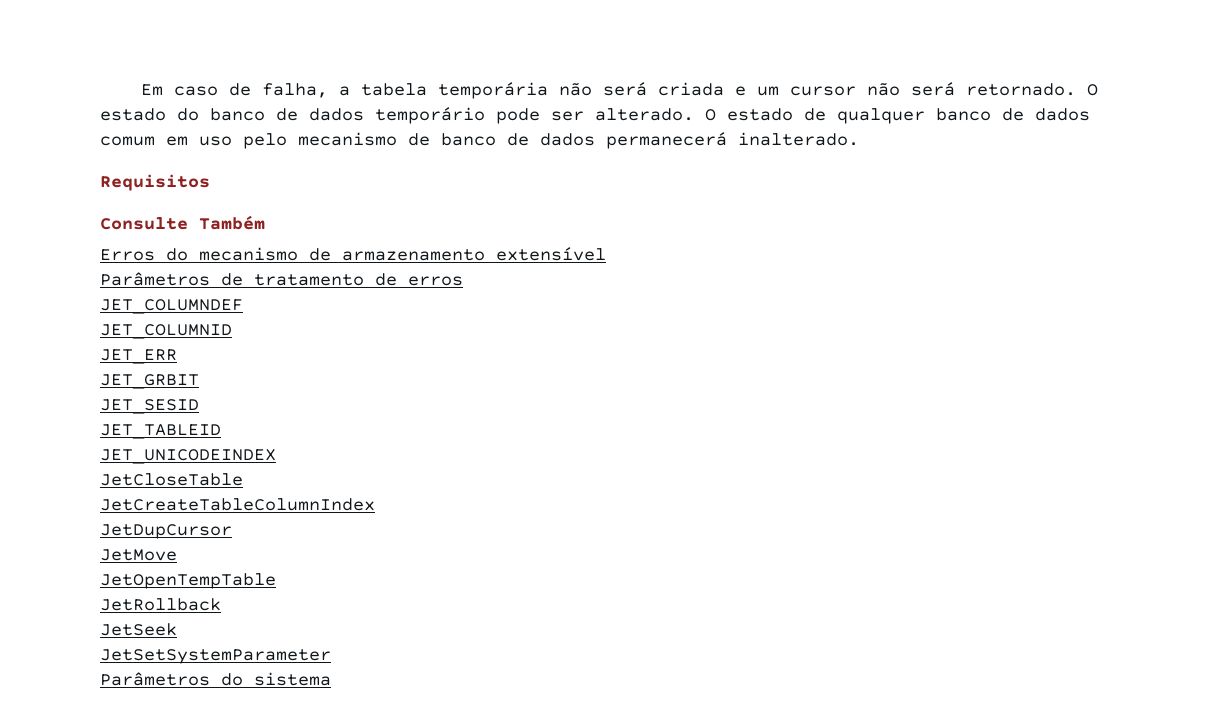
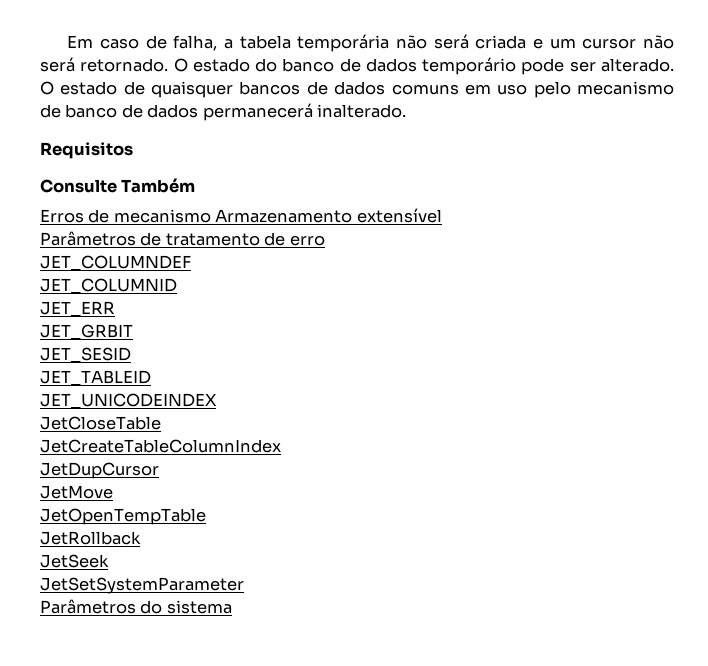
[837,108,1090,124] [100,136,155,146] qualquer banco de dados comum -> [151,81,459,98] quaisquer bancos de dados comuns
[166,247,485,261] do mecanismo de armazenamento -> [88,209,353,223] de mecanismo Armazenamento
[408,276,463,286] erros -> [289,235,325,246] erro

